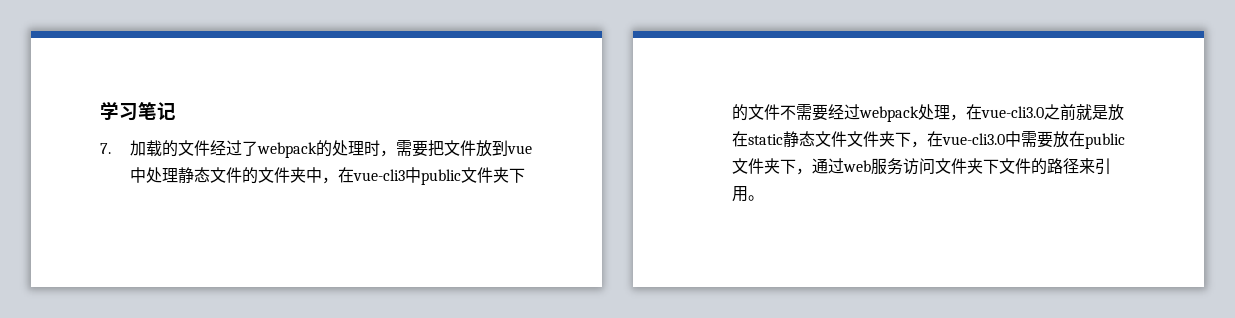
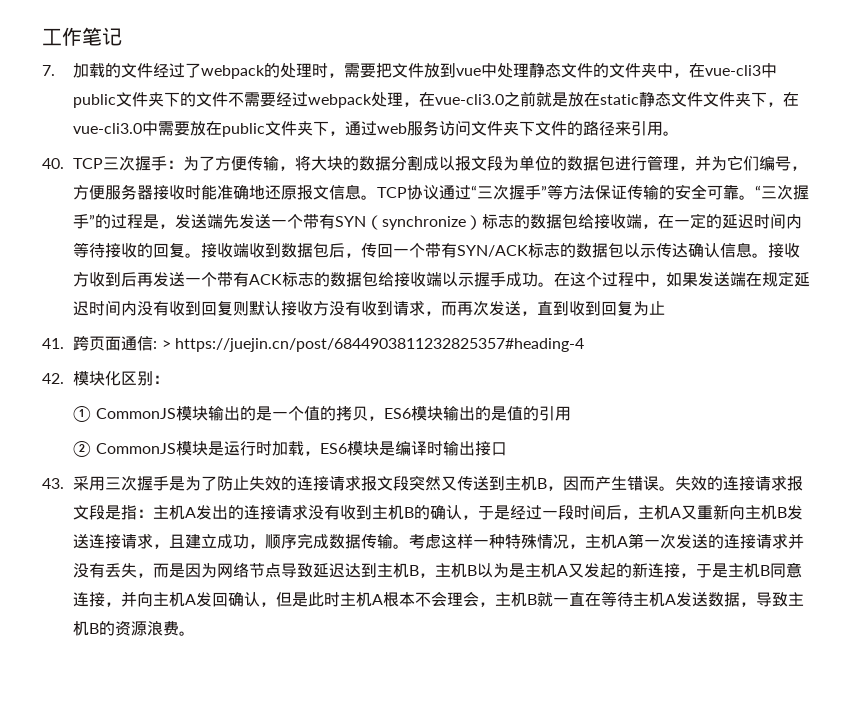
[100,101,138,121] 学习 -> [42,27,82,46] 工作
(765, 198) none -> [42,155,808,171] [73,184,810,200] [73,213,803,230] [73,242,801,258] [73,271,811,287] [73,300,666,316] [42,336,585,352] [42,371,170,386] [73,406,571,422] [73,441,507,457] [42,475,804,491] [73,504,804,520] [73,533,805,549] [73,562,803,578] [73,591,805,607] [73,620,196,636] // 40. TCP三次握手：为了方便传输，将大块的数据分割成以报文段为单位的数据包进行管理，并为它们编号，方便服务器接收时能准确地还原报文信息。TCP协议通过“三次握手”等方法保证传输的安全可靠。“三次握手”的过程是，发送端先发送一个带有SYN（synchronize）标志的数据包给接收端，在一定的延迟时间内等待接收的回复。接收端收到数据包后，传回一个带有SYN/ACK标志的数据包以示传达确认信息。接收方收到后再发送一个带有ACK标志的数据包给接收端以示握手成功。在这个过程中，如果发送端在规定延迟时间内没有收到回复则默认接收方没有收到请求，而再次发送，直到收到回复为止 // 41.跨页面通信: > https://juejin.cn/post/6844903811232825357#heading-4 // 42.模块化区别： // ① CommonJS模块输出的是一个值的拷贝，ES6模块输出的是值的引用 // ② CommonJS模块是运行时加载，ES6模块是编译时输出接口 // 43.采用三次握手是为了防止失效的连接请求报文段突然又传送到主机B，因而产生错误。失效的连接请求报文段是指：主机A发出的连接请求没有收到主机B的确认，于是经过一段时间后，主机A又重新向主机B发送连接请求，且建立成功，顺序完成数据传输。考虑这样一种特殊情况，主机A第一次发送的连接请求并没有丢失，而是因为网络节点导致延迟达到主机B，主机B以为是主机A又发起的新连接，于是主机B同意连接，并向主机A发回确认，但是此时主机A根本不会理会，主机B就一直在等待主机A发送数据，导致主机B的资源浪费。

